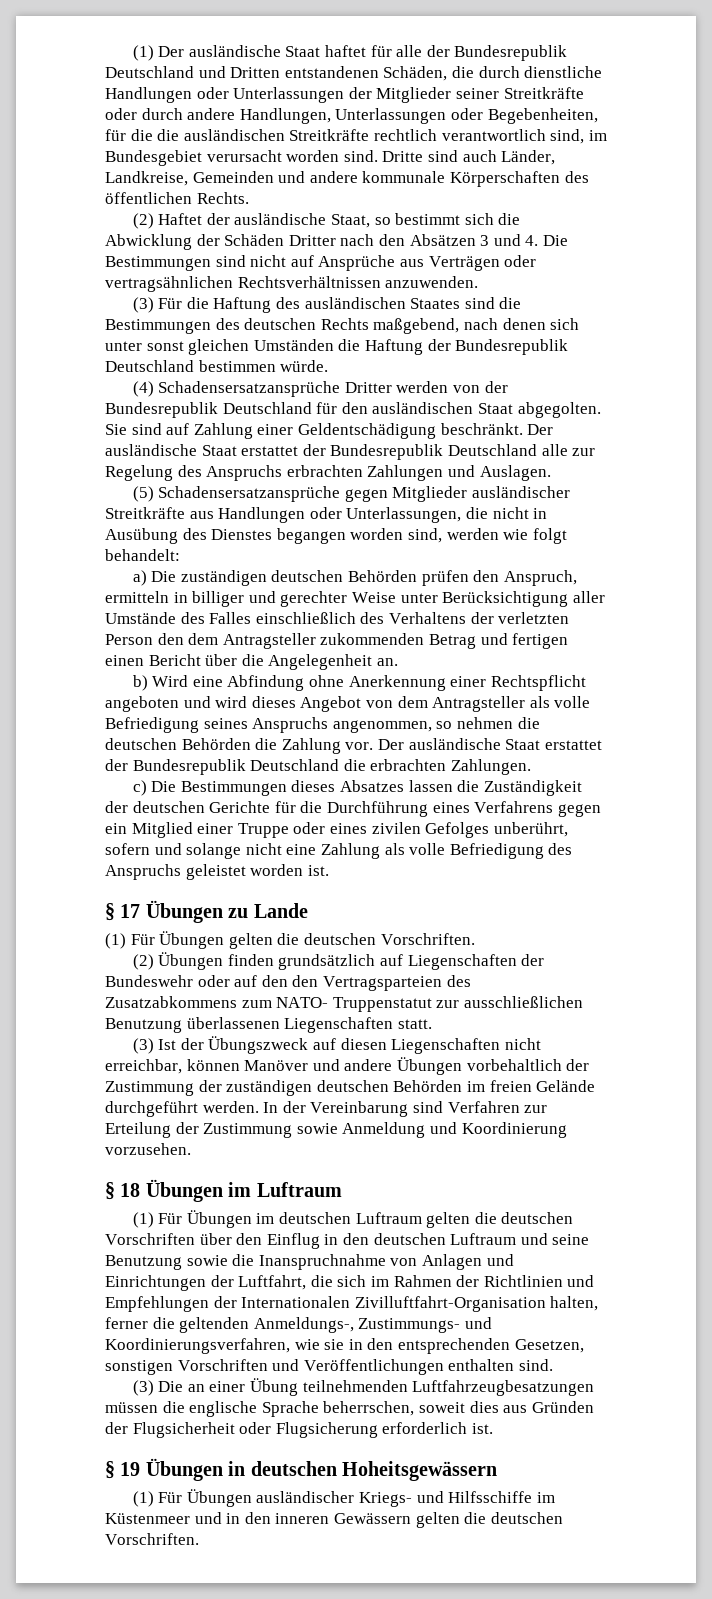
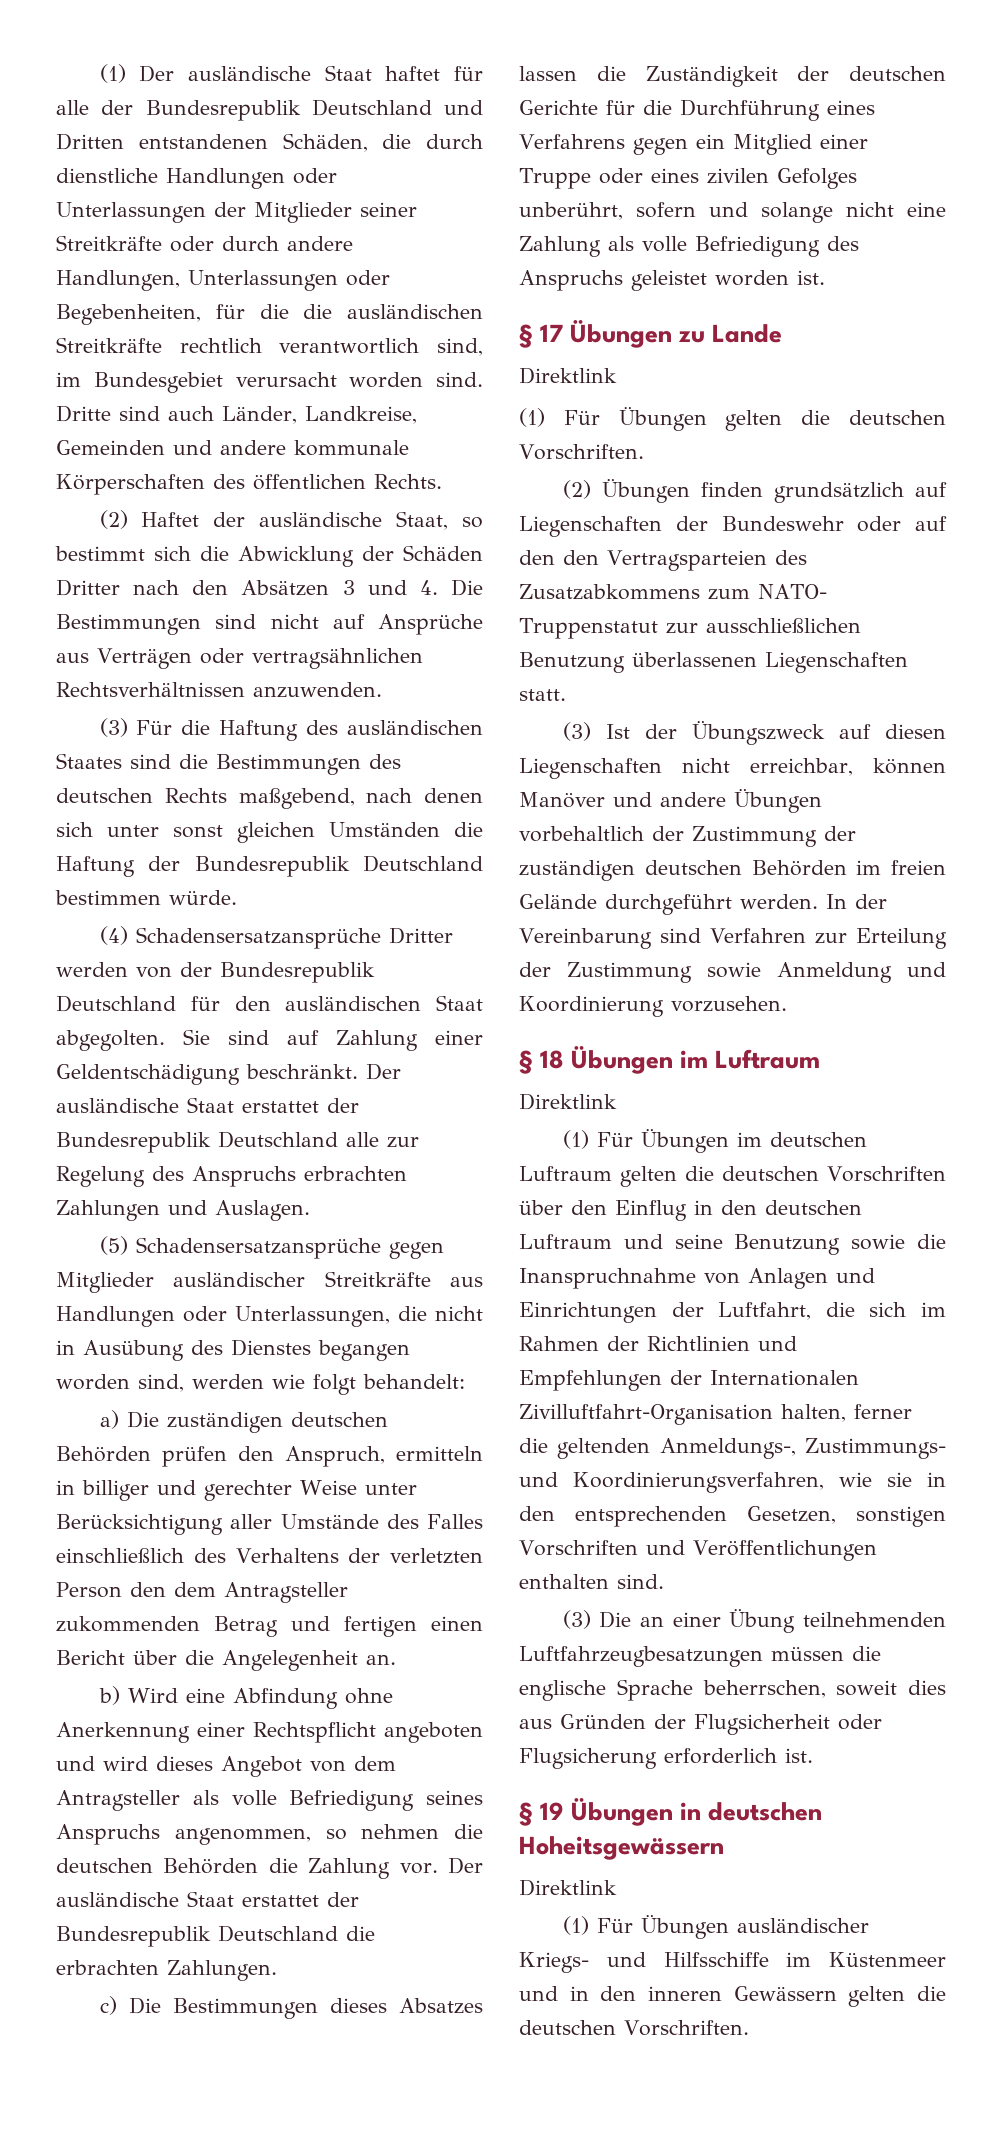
(308, 910) none -> [519,367,617,384] // Direktlink
(342, 1189) none -> [519,1093,617,1110] // Direktlink
(497, 1471) none -> [519,1879,617,1896] // Direktlink

